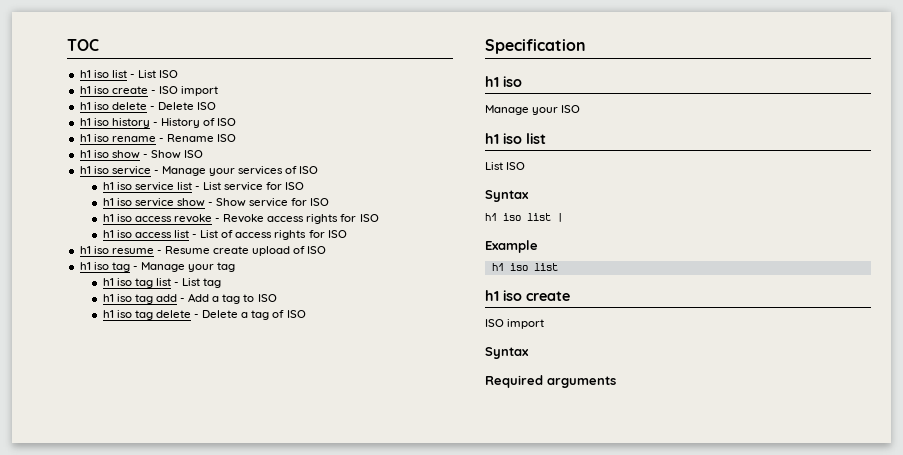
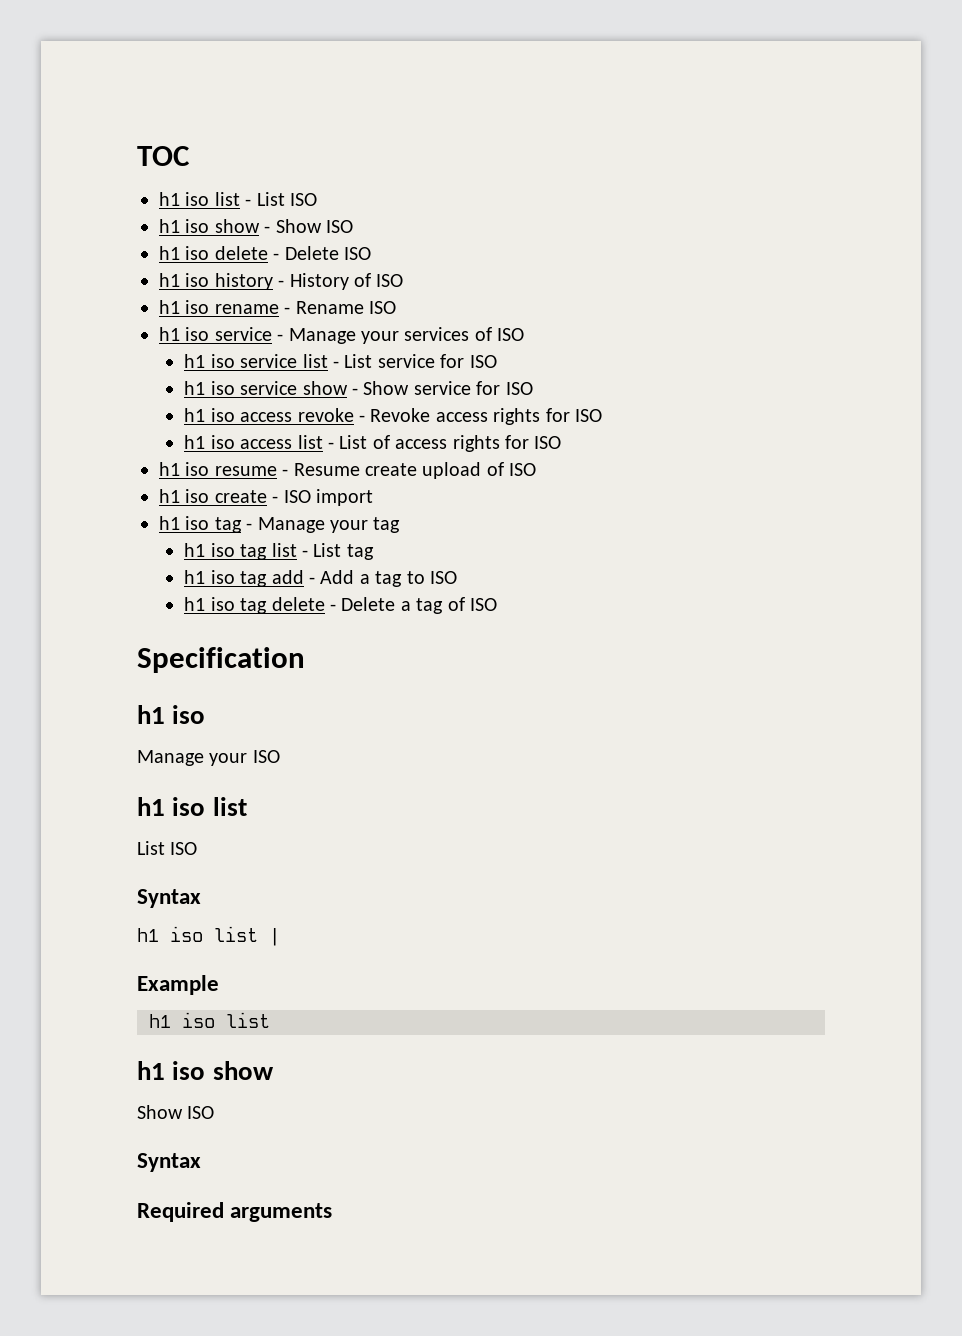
[111,86,219,96] create - ISO import -> [214,219,353,233] show - Show ISO
[79,150,204,159] // h1 iso show - Show ISO -> (396, 307) none
(327, 250) none -> [159,489,373,506] // h1 iso create - ISO import
[526,291,570,301] [485,319,545,329] create // ISO import -> [212,1061,274,1080] [137,1105,215,1119] show // Show ISO

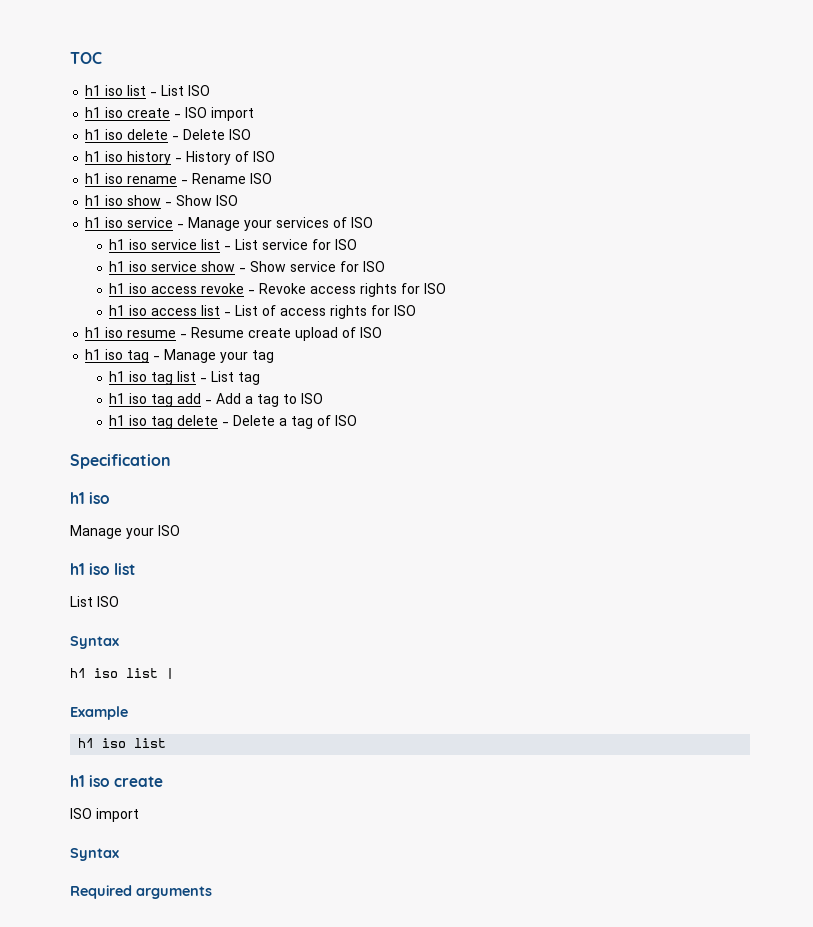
[214,219,353,233] show - Show ISO -> [127,107,255,121] create - ISO import
(396, 307) none -> [85,195,239,206] // h1 iso show - Show ISO
[159,489,373,506] // h1 iso create - ISO import -> (383, 332) none
[212,1061,274,1080] [137,1105,215,1119] show // Show ISO -> [114,776,164,787] [70,808,139,822] create // ISO import

